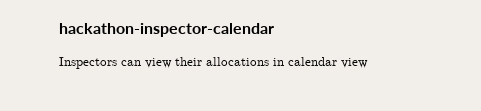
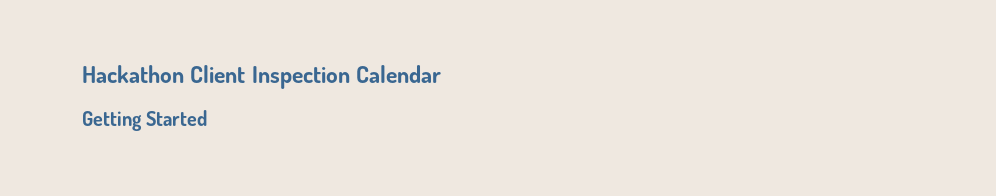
[59,23,274,37] [59,57,368,69] hackathon-inspector-calendar // Inspectors can view their allocations in calendar view -> [82,65,442,89] [82,110,208,131] Hackathon Client Inspection Calendar // Getting Started

